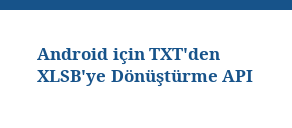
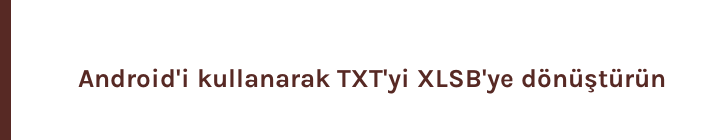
[37,48,221,65] [37,69,254,87] Android için TXT'den XLSB'ye Dönüştürme API -> [78,68,667,94] Android'i kullanarak TXT'yi XLSB'ye dönüştürün

